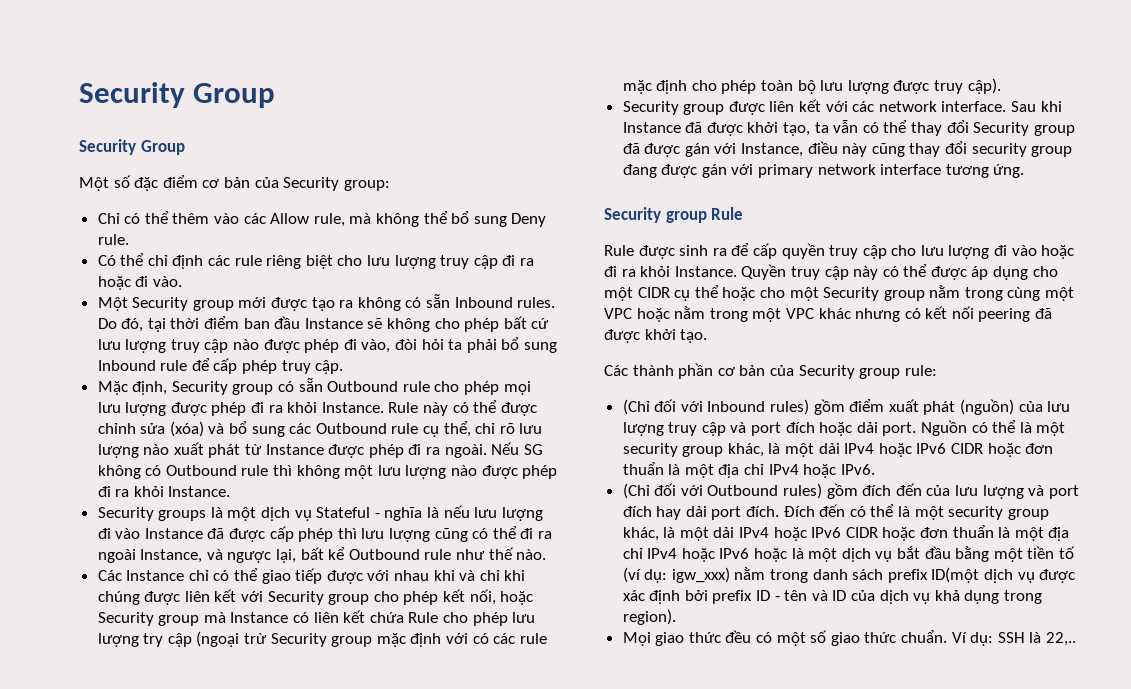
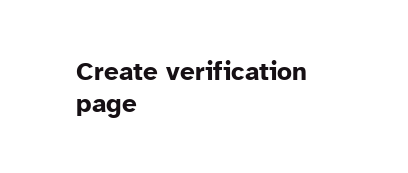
[79,82,276,108] [79,139,185,155] [79,175,390,191] [97,211,547,227] [97,234,129,245] [97,253,534,269] [97,276,182,290] [97,294,556,311] [97,316,550,332] [97,337,557,353] [97,358,344,374] [97,378,531,395] [97,400,537,416] [97,421,543,437] [97,442,543,458] [97,465,558,479] [97,486,231,497] [97,505,543,521] [97,526,552,542] [97,547,547,563] [97,568,526,584] [97,589,534,605] [97,610,536,626] [97,631,547,647] [622,78,1001,94] [622,99,1062,115] [622,120,1075,136] [622,141,1073,157] [622,164,1025,178] [604,207,744,223] [604,243,1075,259] [604,264,1058,280] [604,285,1075,301] [604,306,1053,322] [604,329,708,343] [604,363,937,379] [622,399,1071,415] [622,420,1066,436] [622,443,1054,457] [622,462,875,478] [622,483,1079,499] [622,504,1049,520] [622,525,1070,541] [622,546,1075,562] [622,567,1076,583] [622,590,1042,604] [622,609,676,625] [622,630,1076,646] Security Group // Security Group // Một số đặc điểm cơ bản của Security group: // Chỉ có thể thêm vào các Allow rule, mà không thể bổ sung Deny rule. // Có thể chỉ định các rule riêng biệt cho lưu lượng truy cập đi ra hoặc đi vào. // Một Security group mới được tạo ra không có sẵn Inbound rules. Do đó, tại thời điểm ban đầu Instance sẽ không cho phép bất cứ lưu lượng truy cập nào được phép đi vào, đòi hỏi ta phải bổ sung Inbound rule để cấp phép truy cập. // Mặc định, Security group có sẵn Outbound rule cho phép mọi lưu lượng được phép đi ra khỏi Instance. Rule này có thể được chỉnh sửa (xóa) và bổ sung các Outbound rule cụ thể, chỉ rõ lưu lượng nào xuất phát từ Instance được phép đi ra ngoài. Nếu SG không có Outbound rule thì không một lưu lượng nào được phép đi ra khỏi Instance. // Security groups là một dịch vụ Stateful - nghĩa là nếu lưu lượng đi vào Instance đã được cấp phép thì lưu lượng cũng có thể đi ra ngoài Instance, và ngược lại, bất kể Outbound rule như thế nào. // Các Instance chỉ có thể giao tiếp được với nhau khi và chỉ khi chúng được liên kết với Security group cho phép kết nối, hoặc Security group mà Instance có liên kết chứa Rule cho phép lưu lượng try cập (ngoại trừ Security group mặc định với có các rule mặc định cho phép toàn bộ lưu lượng được truy cập). // Security group được liên kết với các network interface. Sau khi Instance đã được khởi tạo, ta vẫn có thể thay đổi Security group đã được gán với Instance, điều này cũng thay đổi security group đang được gán với primary network interface tương ứng. // Security group Rule // Rule được sinh ra để cấp quyền truy cập cho lưu lượng đi vào hoặc đi ra khỏi Instance. Quyền truy cập này có thể được áp dụng cho một CIDR cụ thể hoặc cho một Security group nằm trong cùng một VPC hoặc nằm trong một VPC khác nhưng có kết nối peering đã được khởi tạo. // Các thành phần cơ bản của Security group rule: // (Chỉ đối với Inbound rules) gồm điểm xuất phát (nguồn) của lưu lượng truy cập và port đích hoặc dải port. Nguồn có thể là một security group khác, là một dải IPv4 hoặc IPv6 CIDR hoặc đơn thuẩn là một địa chỉ IPv4 hoặc IPv6. // (Chỉ đối với Outbound rules) gồm đích đến của lưu lượng và port đích hay dải port đích. Đích đến có thể là một security group khác, là một dải IPv4 hoặc IPv6 CIDR hoặc đơn thuẩn là một địa chỉ IPv4 hoặc IPv6 hoặc là một dịch vụ bắt đầu bằng một tiền tố (ví dụ: igw_xxx) nằm trong danh sách prefix ID(một dịch vụ được xác định bởi prefix ID - tên và ID của dịch vụ khả dụng trong region). // Mọi giao thức đều có một số giao thức chuẩn. Ví dụ: SSH là 22,.. -> [76,60,307,80] [76,99,137,118] Create verification page

